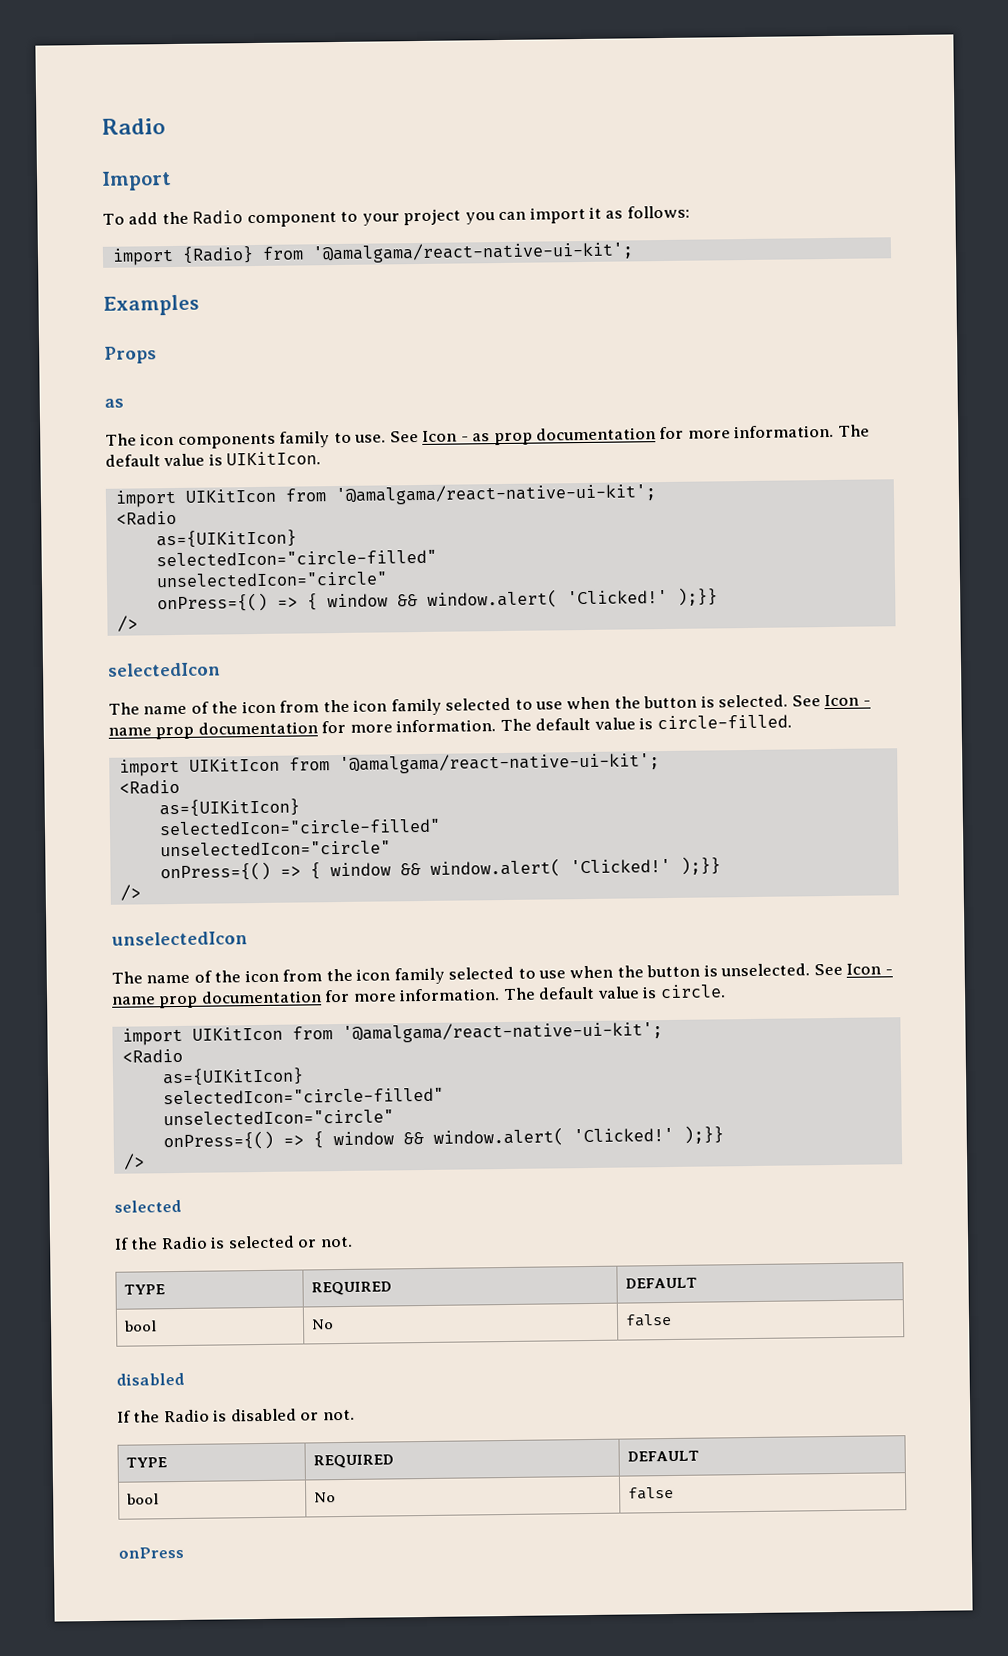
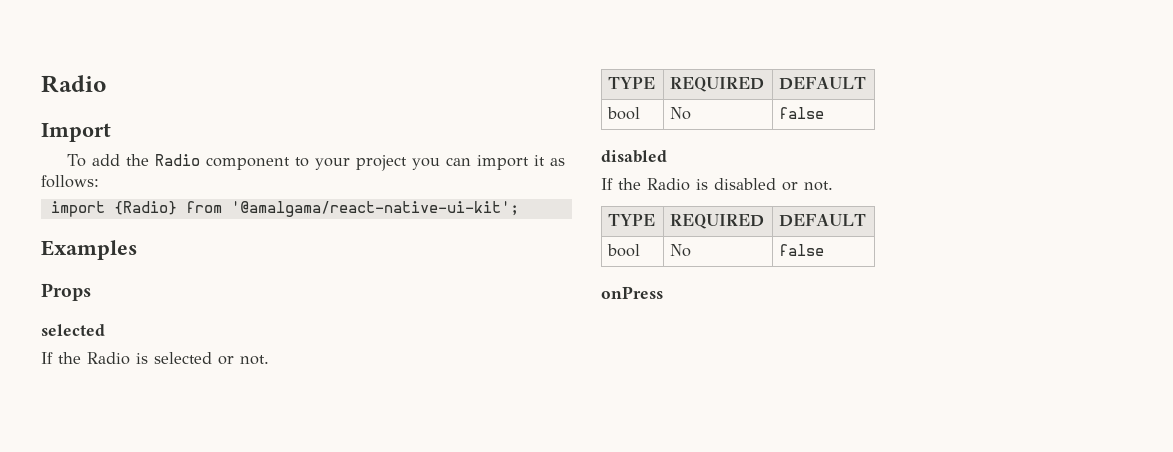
[104,398,124,408] [105,424,870,449] [105,451,322,467] [114,483,657,508] [115,510,177,526] [155,529,297,549] [155,549,437,567] [155,571,388,588] [156,587,718,613] [116,615,138,632] [107,662,221,677] [108,694,871,716] [108,714,792,740] [118,752,660,777] [118,779,180,795] [158,798,300,818] [158,818,441,836] [159,840,391,857] [159,856,721,882] [119,884,141,901] [111,931,248,946] [111,963,893,985] [112,984,726,1009] [121,1021,663,1046] [121,1048,183,1064] [161,1067,304,1087] [162,1087,444,1105] [162,1109,394,1126] [162,1125,724,1151] [122,1153,145,1170] // as // The icon components family to use. See Icon - as prop documentation for more information. The default value is UIKitIcon. // import UIKitIcon from '@amalgama/react-native-ui-kit'; // <Radio // as={UIKitIcon} // selectedIcon="circle-filled" // unselectedIcon="circle" // onPress={() => { window && window.alert( 'Clicked!' );}} // /> // selectedIcon // The name of the icon from the icon family selected to use when the button is selected. See Icon - name prop documentation for more information. The default value is circle-filled. // import UIKitIcon from '@amalgama/react-native-ui-kit'; // <Radio // as={UIKitIcon} // selectedIcon="circle-filled" // unselectedIcon="circle" // onPress={() => { window && window.alert( 'Clicked!' );}} // /> // unselectedIcon // The name of the icon from the icon family selected to use when the button is unselected. See Icon - name prop documentation for more information. The default value is circle. // import UIKitIcon from '@amalgama/react-native-ui-kit'; // <Radio // as={UIKitIcon} // selectedIcon="circle-filled" // unselectedIcon="circle" // onPress={() => { window && window.alert( 'Clicked!' );}} // /> -> (91, 292) none

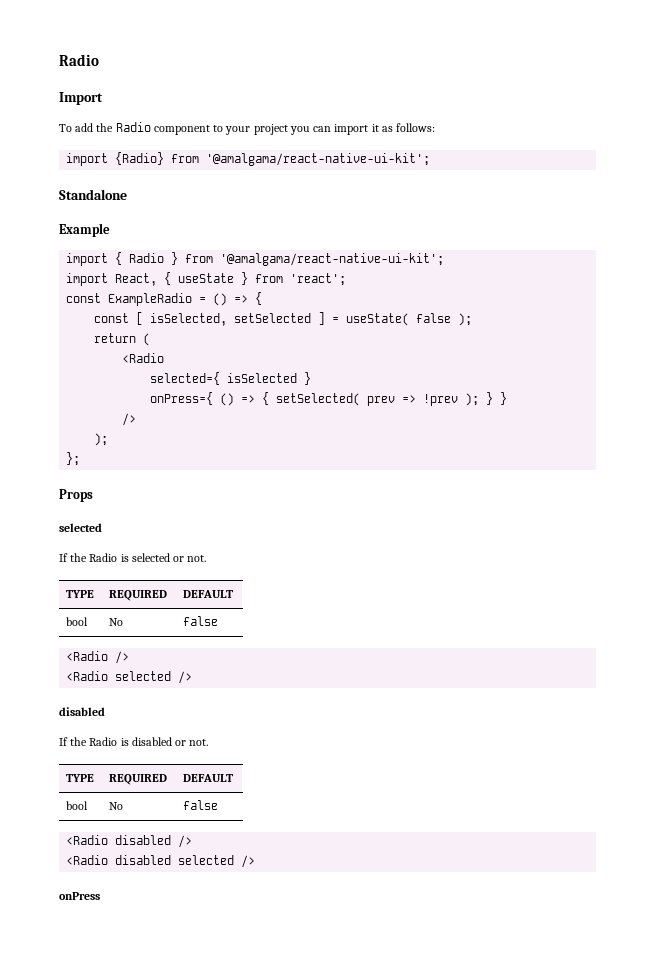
[41,240,137,260] Examples -> [59,189,127,200] [59,223,110,237] [66,252,445,266] [66,272,347,286] [66,292,263,306] [94,312,473,326] [94,333,151,346] [122,353,165,363] [150,372,312,385] [150,392,508,406] [122,413,137,426] [94,433,109,446] [66,452,81,466] Standalone // Example // import { Radio } from '@amalgama/react-native-ui-kit'; // import React, { useState } from 'react'; // const ExampleRadio = () => { // const [ isSelected, setSelected ] = useState( false ); // return ( // <Radio // selected={ isSelected } // onPress={ () => { setSelected( prev => !prev ); } } // /> // ); // };
(825, 113) none -> [66,651,130,664] [66,671,193,684] // <Radio /> // <Radio selected />
(825, 250) none -> [66,835,193,848] [66,855,256,868] // <Radio disabled /> // <Radio disabled selected />

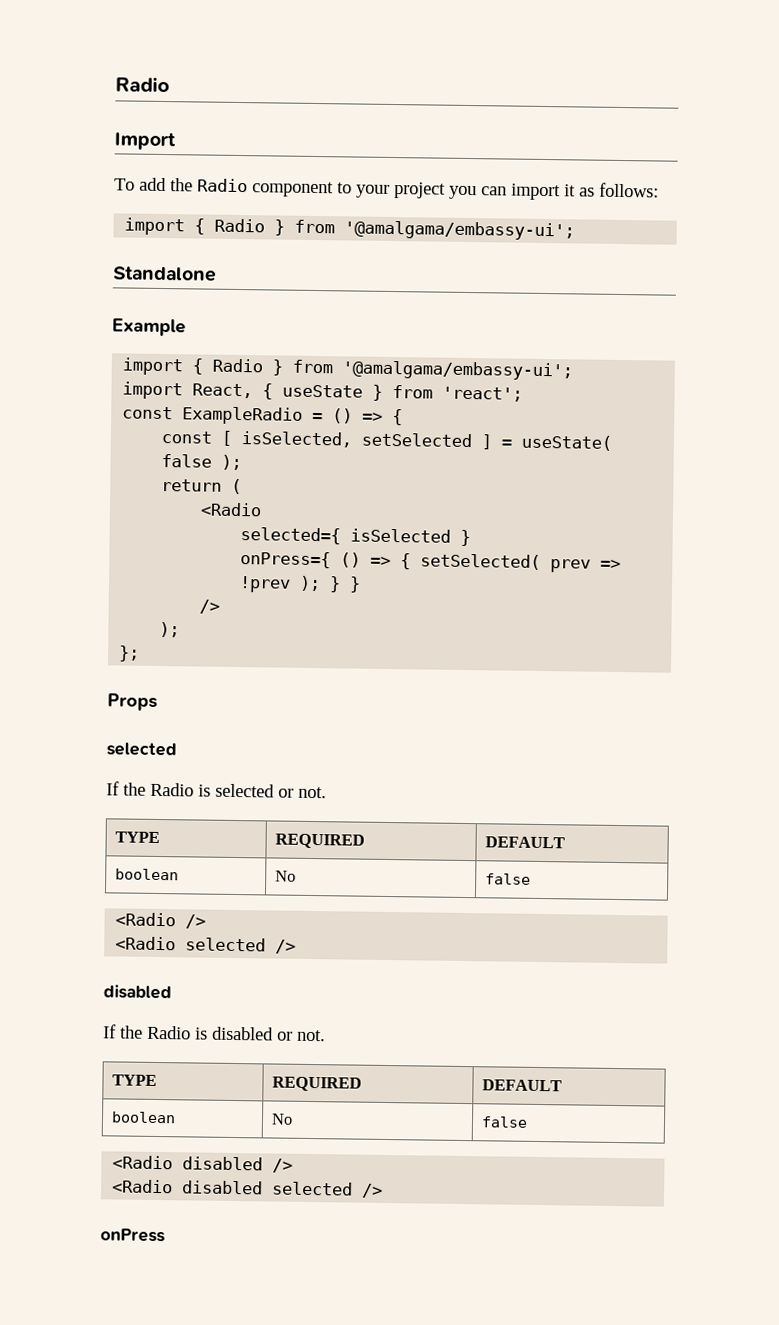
[115,152,431,166] {Radio} from '@amalgama/react-native-ui-kit'; -> [194,218,576,241] { Radio } from '@amalgama/embassy-ui';
[220,253,445,266] '@amalgama/react-native-ui-kit'; -> [342,360,574,381] '@amalgama/embassy-ui';
[66,617,89,626] bool -> [115,868,180,881] boolean
[66,801,89,810] bool -> [111,1111,177,1124] boolean

